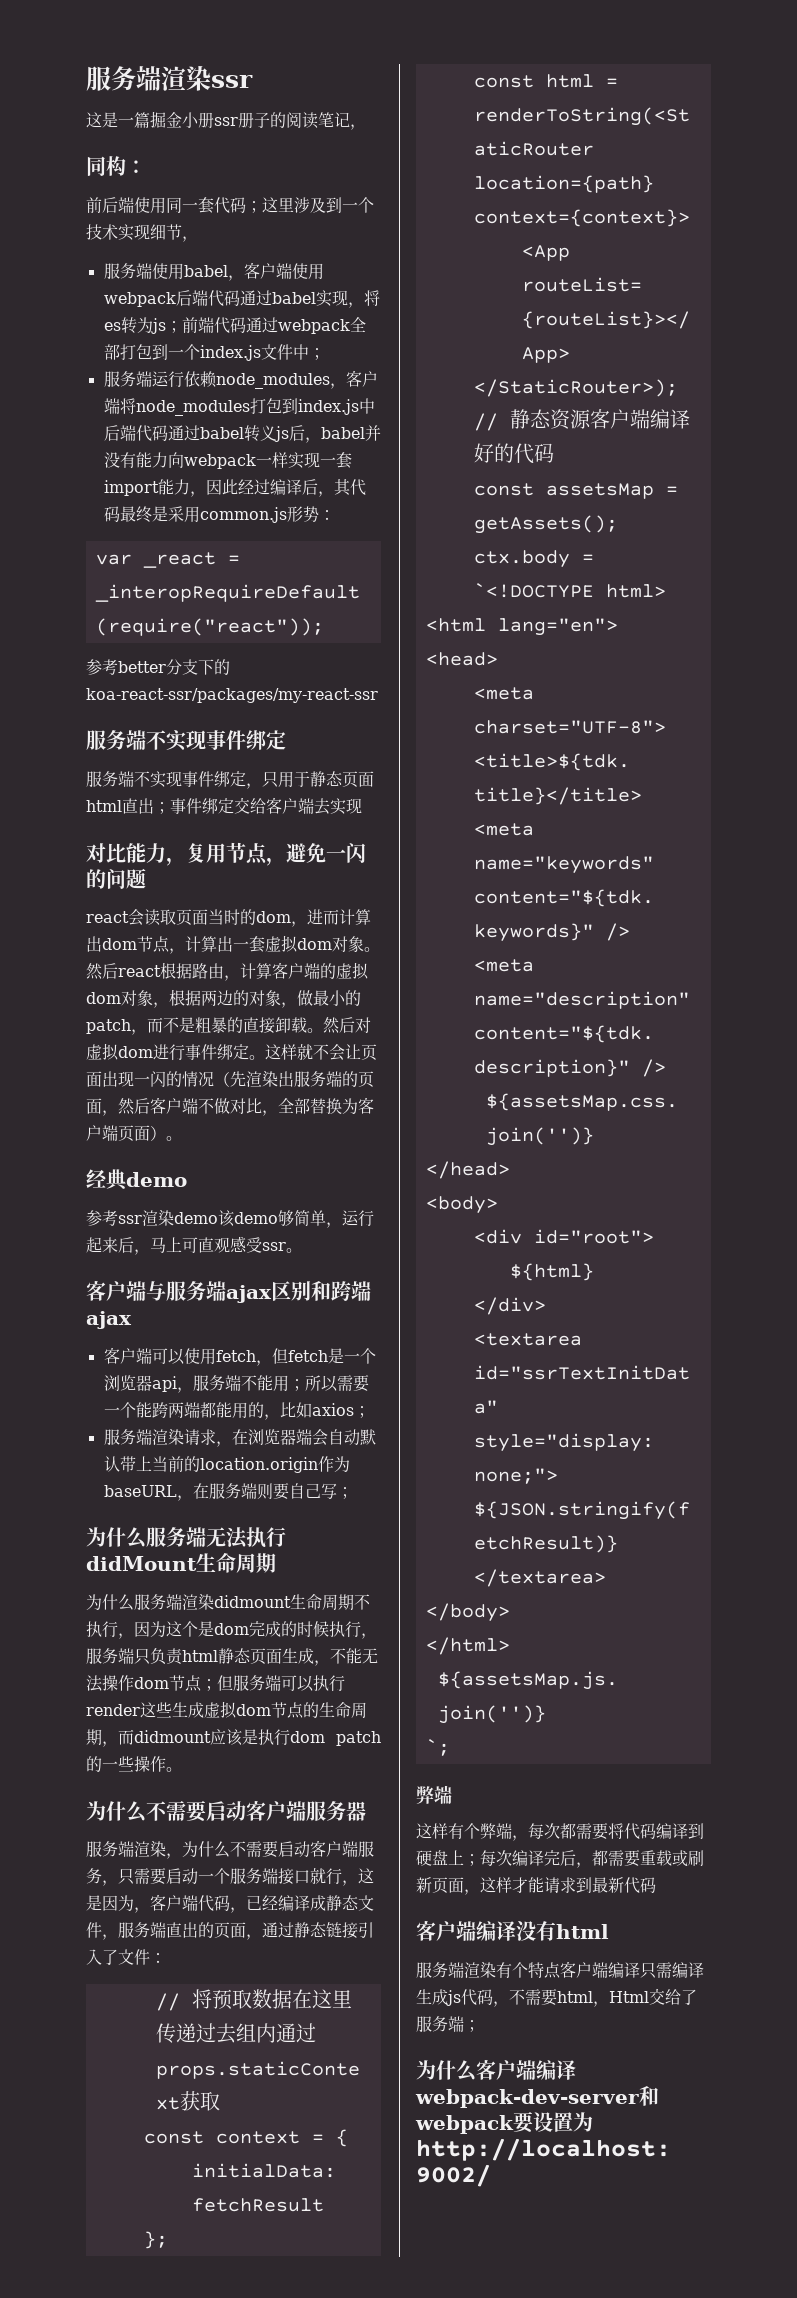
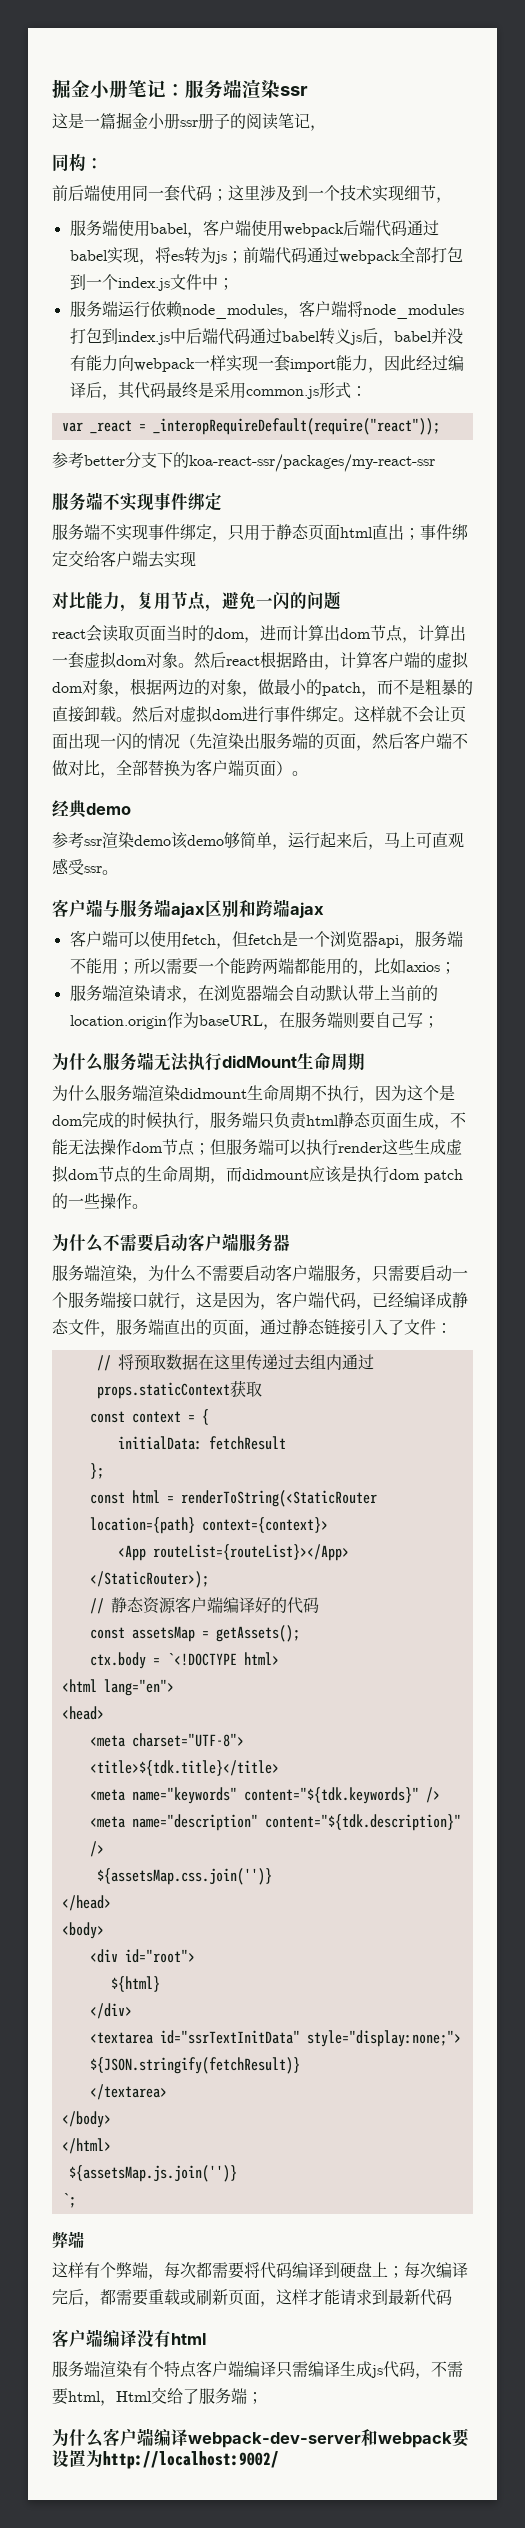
(86, 78) none -> [52,79,185,98] 掘金小册笔记：
[302,506,319,522] 势 -> [334,382,351,398] 式

